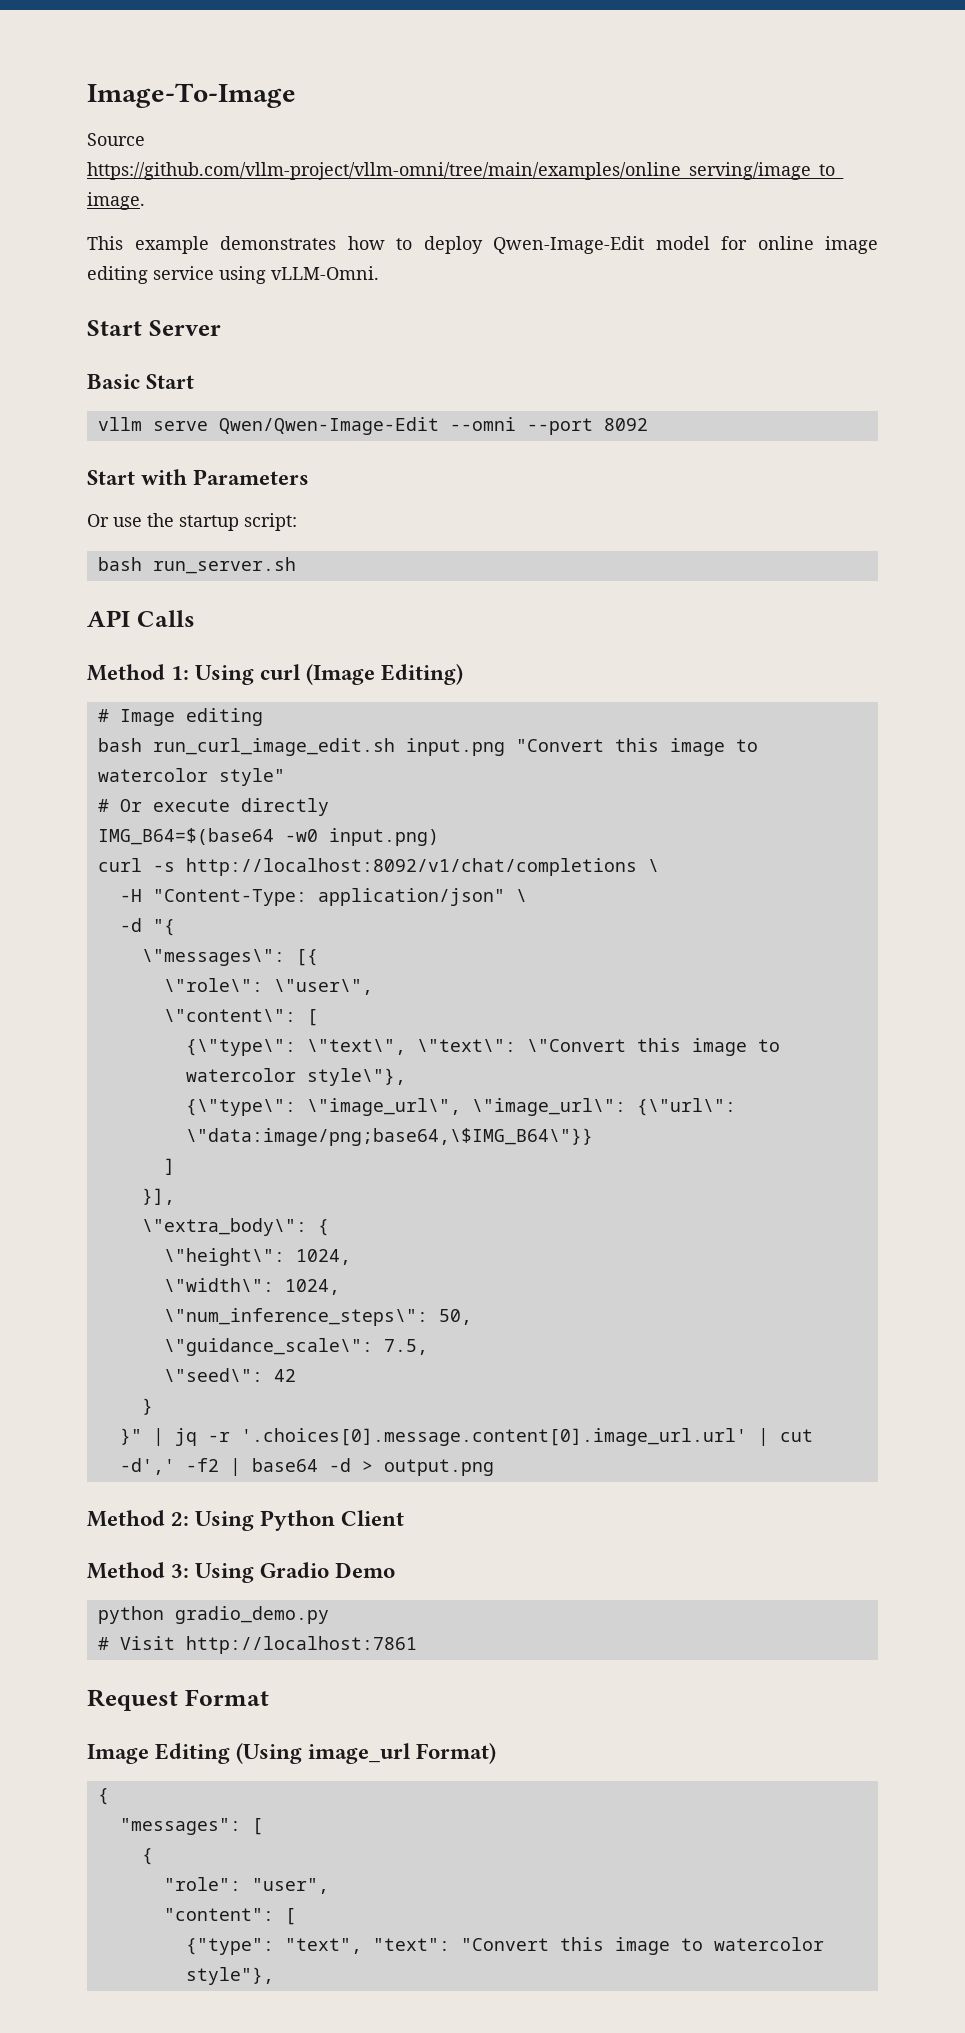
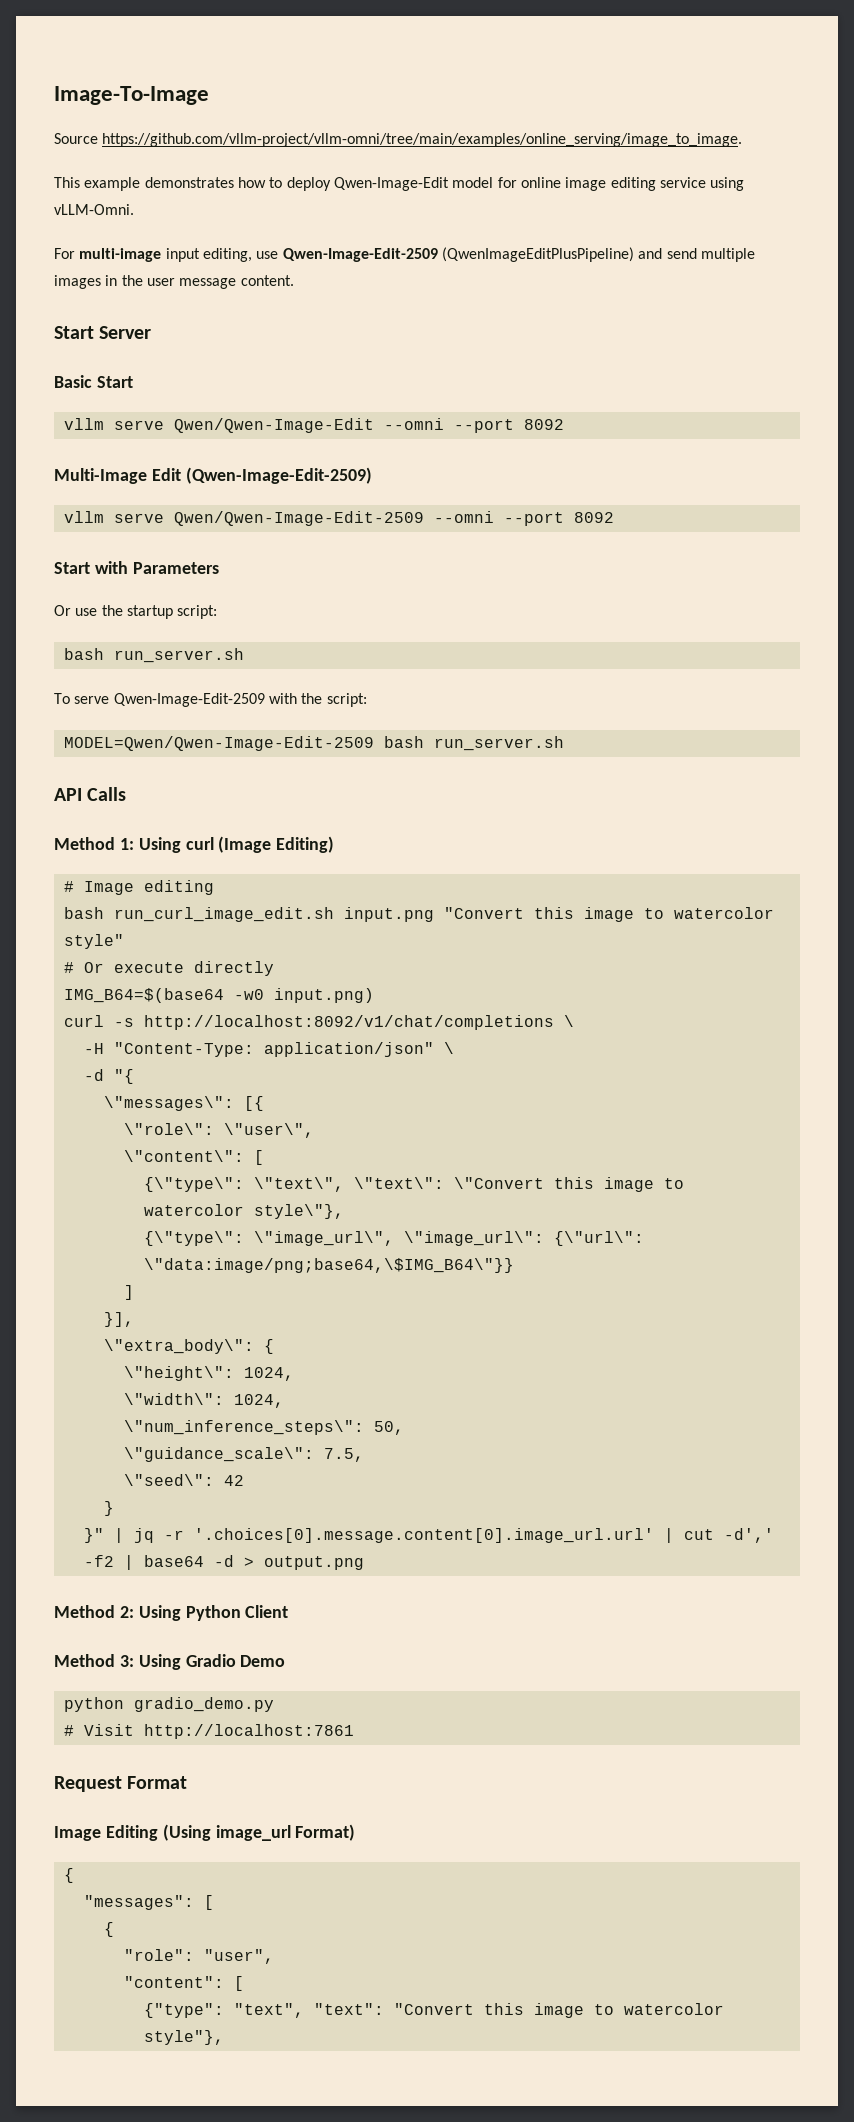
(379, 273) none -> [54,247,755,262] [54,275,294,289] // For multi-image input editing, use Qwen-Image-Edit-2509 (QwenImageEditPlusPipeline) and send multiple images in the user message content.
(648, 424) none -> [54,467,372,484] [63,511,614,526] // Multi-Image Edit (Qwen-Image-Edit-2509) // vllm serve Qwen/Qwen-Image-Edit-2509 --omni --port 8092
(296, 565) none -> [54,693,367,707] [63,736,564,751] // To serve Qwen-Image-Edit-2509 with the script: // MODEL=Qwen/Qwen-Image-Edit-2509 bash run_server.sh

